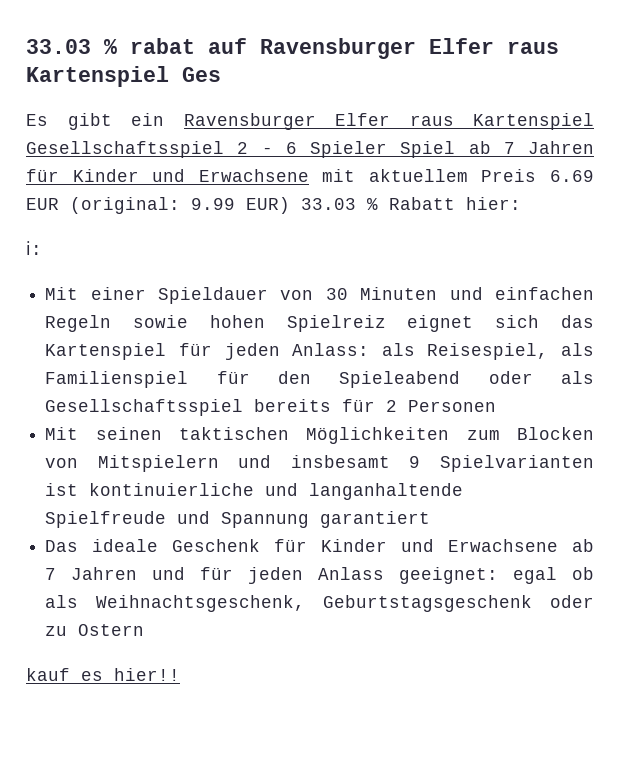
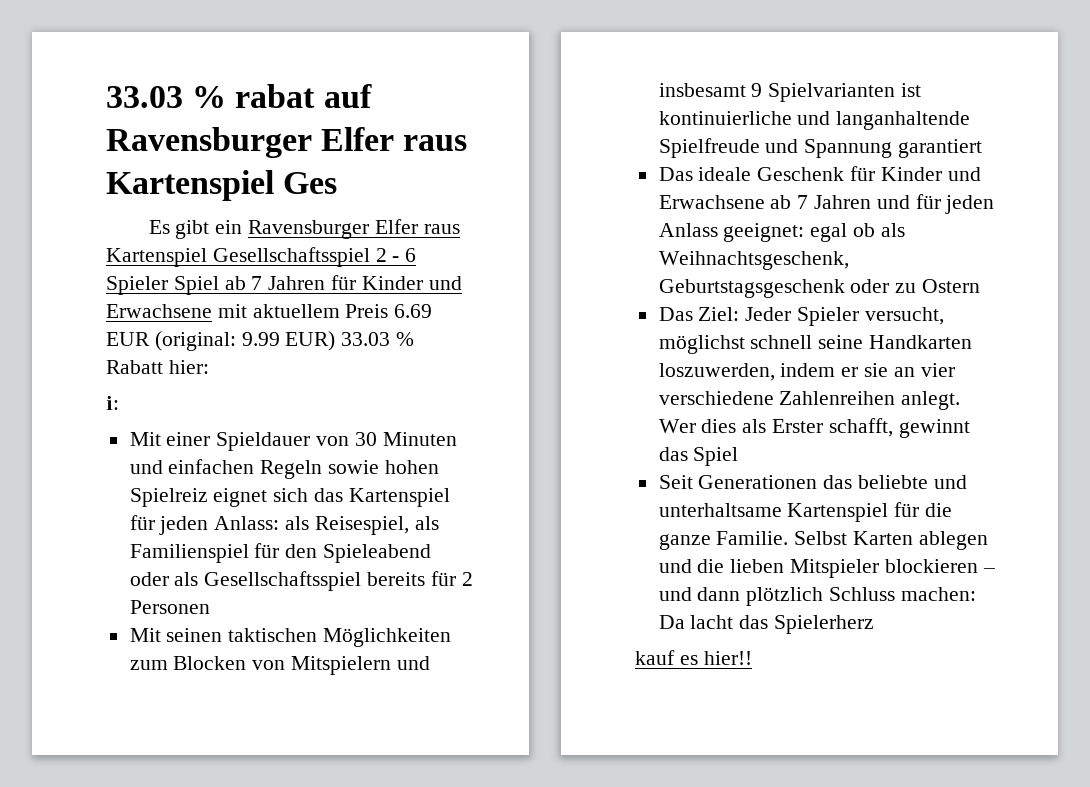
(145, 630) none -> [658,307,944,326] [658,335,973,354] [658,363,955,381] [658,391,961,410] [658,418,970,438] [658,447,739,466] [658,475,967,489] [658,502,953,522] [658,531,988,550] [658,559,995,578] [658,587,976,606] [658,615,875,634] // Das Ziel: Jeder Spieler versucht, möglichst schnell seine Handkarten loszuwerden, indem er sie an vier verschiedene Zahlenreihen anlegt. Wer dies als Erster schafft, gewinnt das Spiel // Seit Generationen das beliebte und unterhaltsame Kartenspiel für die ganze Familie. Selbst Karten ablegen und die lieben Mitspieler blockieren – und dann plötzlich Schluss machen: Da lacht das Spielerherz

